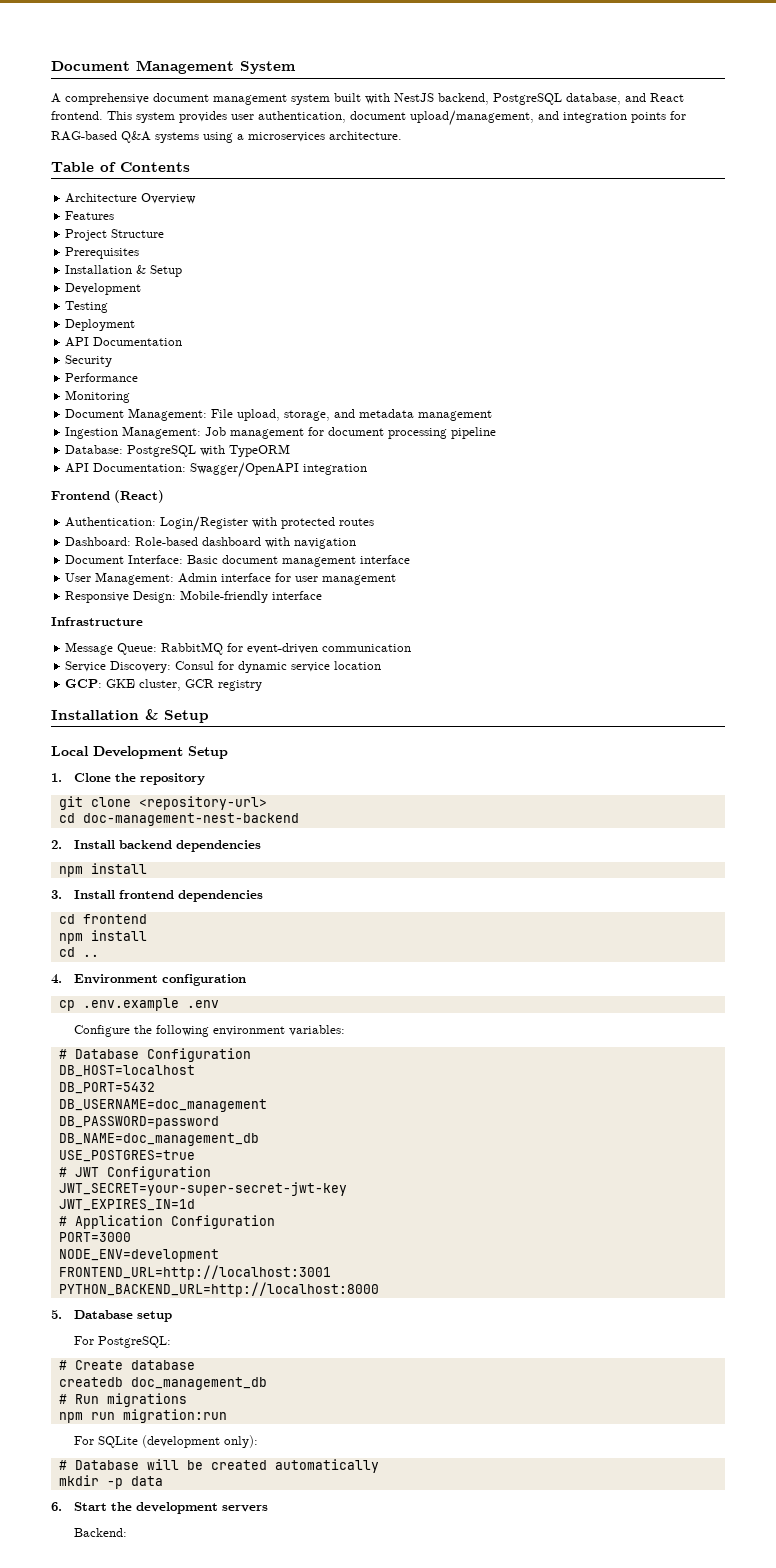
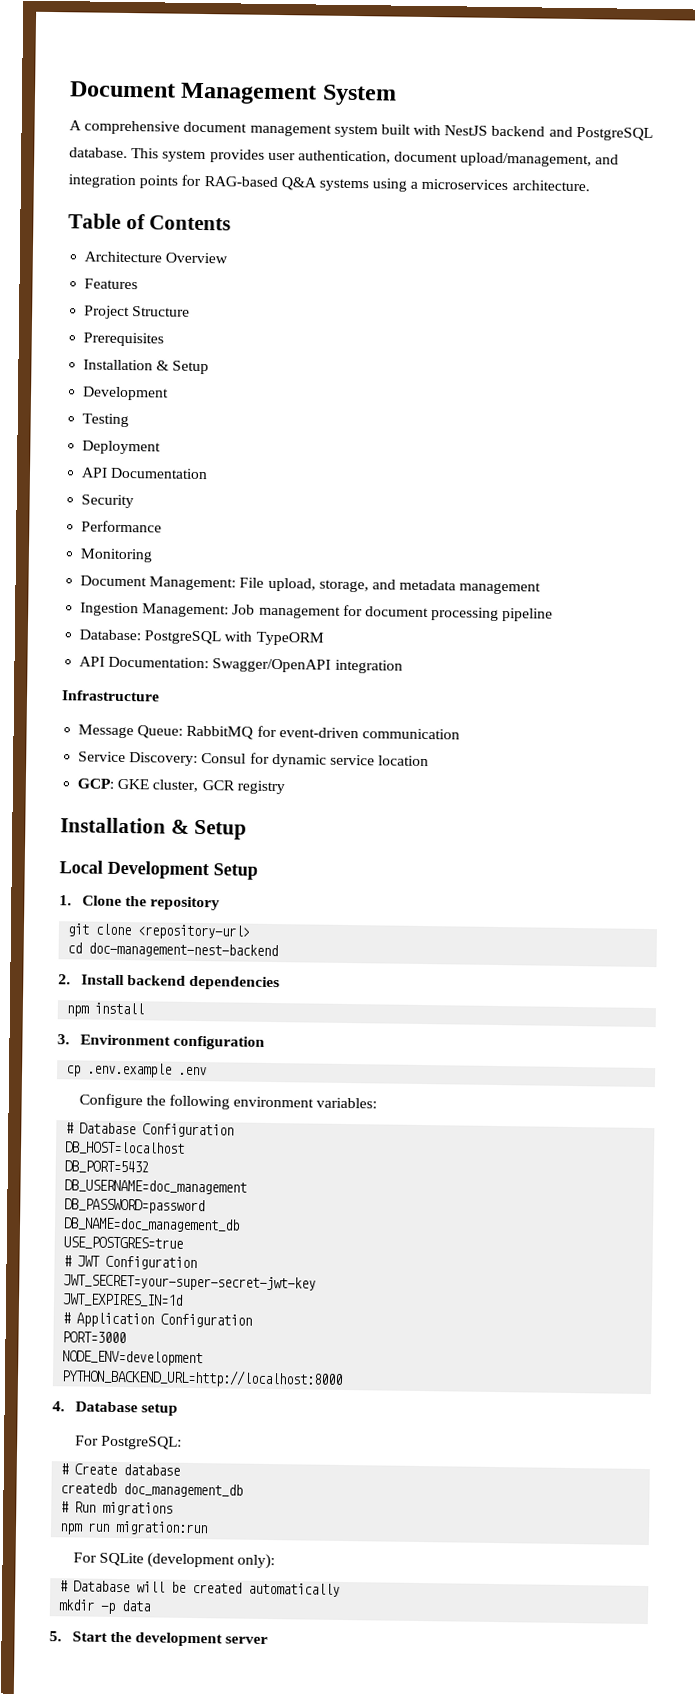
[438,93,684,105] [51,111,103,120] backend, PostgreSQL database, and React frontend. -> [491,125,653,141] [69,147,128,159] backend and PostgreSQL database.
[51,490,164,503] [65,516,375,532] [65,537,357,549] [65,555,411,567] [65,572,397,585] [65,590,323,603] // Frontend (React) // Authentication: Login/Register with protected routes // Dashboard: Role-based dashboard with navigation // Document Interface: Basic document management interface // User Management: Admin interface for user management // Responsive Design: Mobile-friendly interface -> (403, 666) none
[74,890,264,902] [58,914,147,924] [58,930,147,944] [58,947,99,957] [51,974,62,984] Install frontend dependencies // cd frontend // npm install // cd .. // 4. -> (70, 1039) none
[58,1265,331,1280] // FRONTEND_URL=http://localhost:3001 -> (204, 1358) none
[51,1310,62,1319] 5. -> [52,1401,65,1412] 4.
[51,1502,62,1511] 6. -> [49,1631,62,1642] 5.
[222,1505,269,1512] [74,1528,128,1537] servers // Backend: -> [225,1636,269,1645] server

